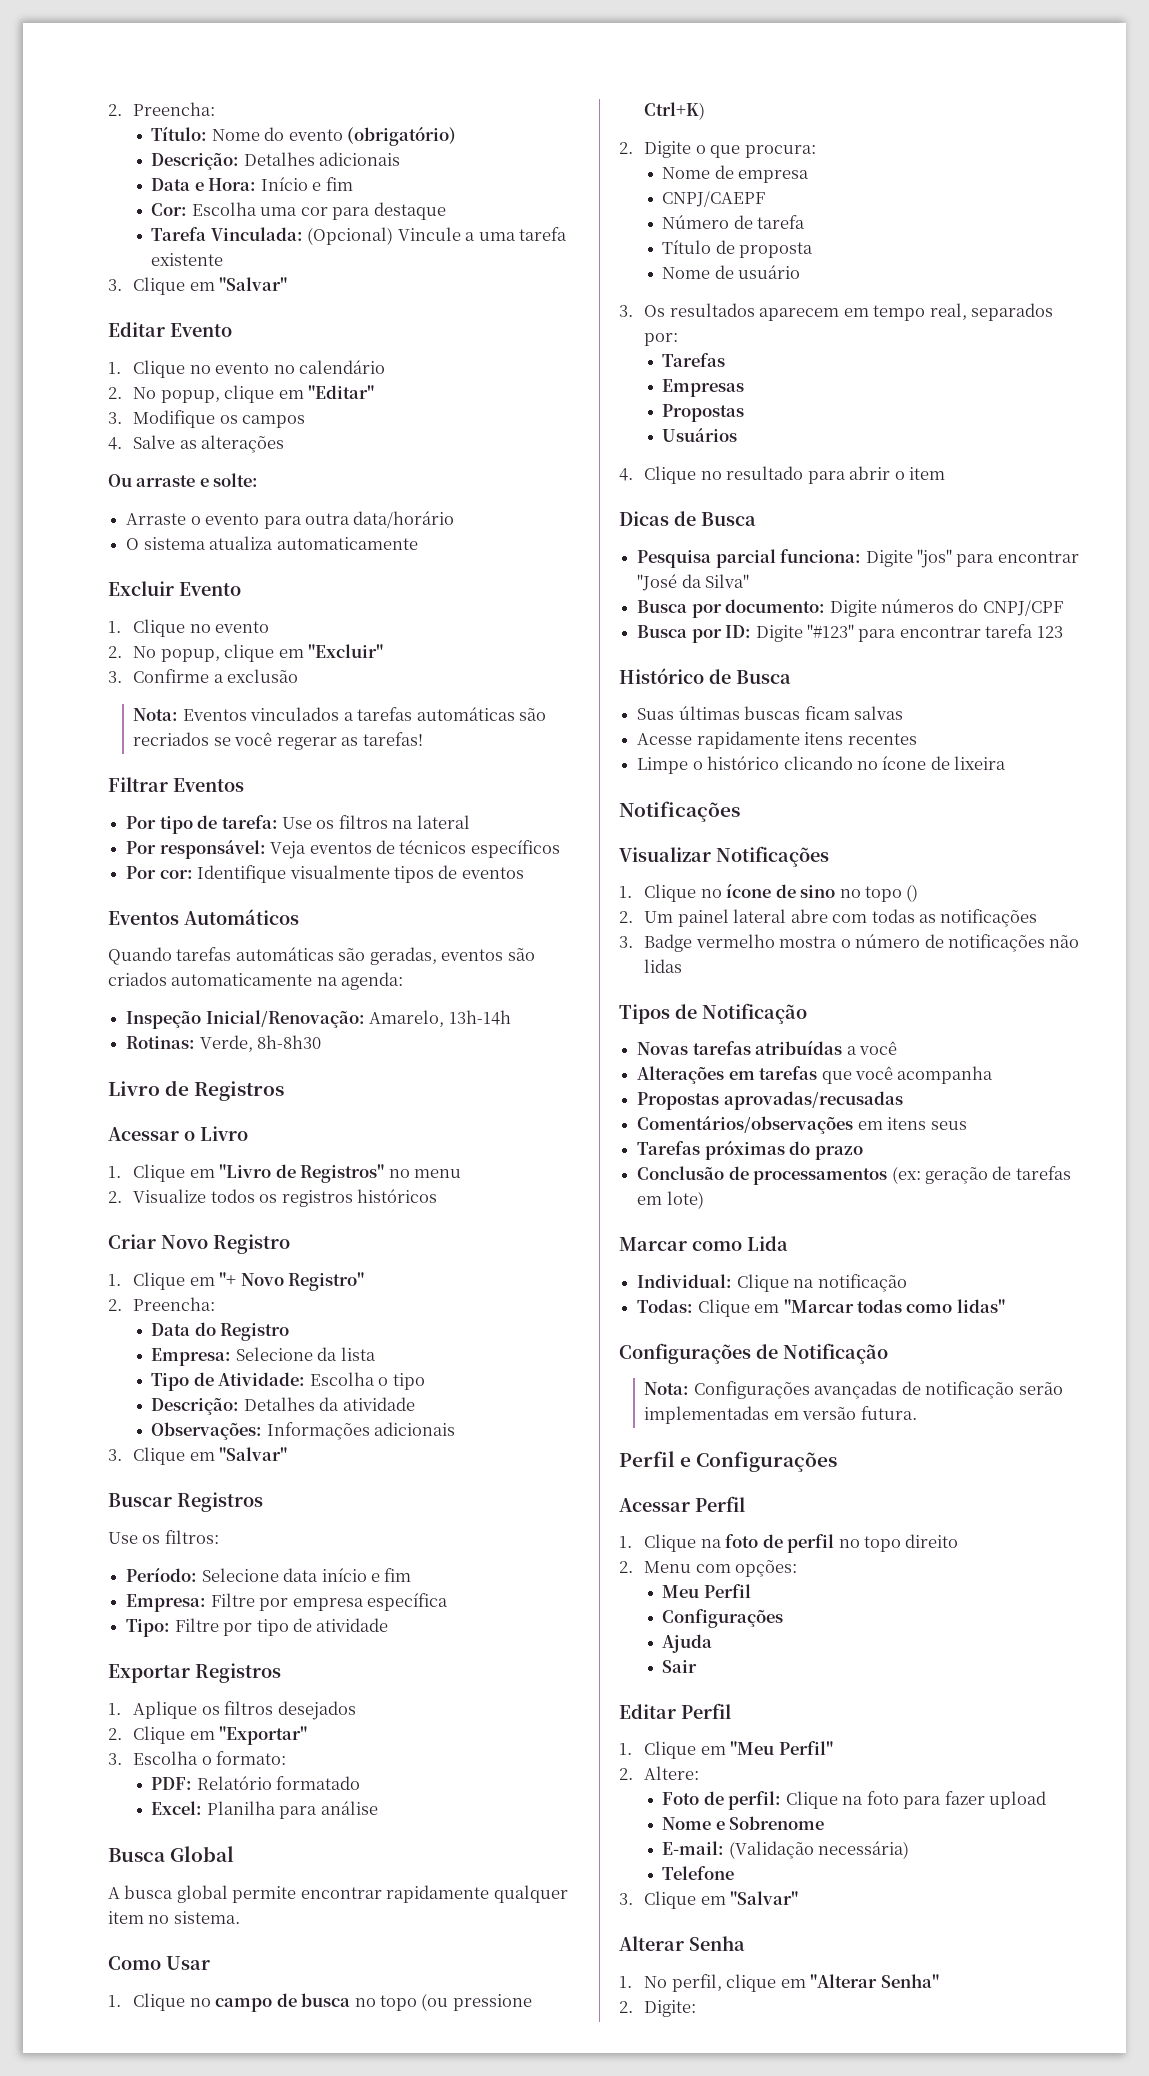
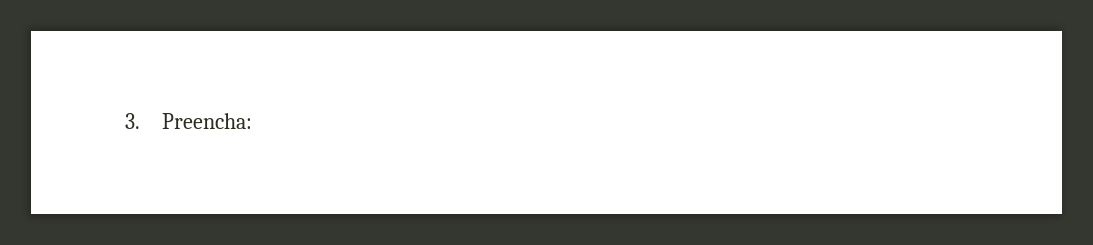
[108,102,216,116] [151,126,457,146] [151,152,401,170] [151,177,353,191] [151,202,446,220] [151,227,568,245] [151,253,224,266] [108,277,288,295] [108,322,232,337] [108,360,386,378] [108,385,375,403] [108,410,306,428] [108,435,285,453] [108,473,259,487] [126,511,455,529] [126,536,418,550] [108,581,241,596] [108,619,270,637] [108,644,384,662] [108,669,299,683] [133,707,546,721] [133,732,423,750] [108,777,244,792] [126,815,470,834] [126,840,560,859] [126,865,524,883] [108,909,299,925] [108,947,535,965] [108,972,404,990] [126,1010,511,1029] [126,1035,322,1052] [108,1080,285,1101] [108,1126,248,1141] [108,1164,461,1183] [108,1189,438,1207] [108,1234,290,1254] [108,1272,365,1291] [108,1297,216,1311] [151,1322,290,1341] [151,1347,376,1366] [151,1372,425,1391] [151,1397,415,1415] [151,1422,456,1440] [108,1447,288,1465] [108,1492,263,1512] [108,1530,219,1544] [126,1567,412,1582] [126,1593,448,1612] [126,1618,389,1637] [108,1663,281,1683] [108,1701,356,1720] [108,1726,308,1745] [108,1751,287,1765] [151,1776,361,1790] [151,1801,378,1819] [108,1846,235,1862] [108,1885,568,1903] [108,1911,240,1924] [108,1956,210,1970] [108,1993,532,2012] [644,102,706,120] [619,141,816,158] [662,165,810,183] [662,191,766,207] [662,215,806,229] [662,240,814,258] [662,265,801,279] [619,303,1053,321] [644,333,679,346] [662,353,726,367] [662,379,745,397] [662,404,745,422] [662,428,738,442] [619,466,945,484] [619,511,756,526] [637,549,1079,568] [637,574,750,591] [637,599,1063,618] [637,624,1063,643] [619,668,791,684] [637,706,903,720] [637,731,917,749] [637,756,1007,774] [619,801,740,822] [619,846,829,867] [619,883,919,902] [619,909,1038,927] [619,934,1080,952] [644,959,683,973] [619,1003,807,1024] [637,1040,897,1055] [637,1066,994,1084] [637,1091,903,1110] [637,1116,967,1134] [637,1141,863,1160] [637,1166,1071,1185] [637,1191,704,1209] [619,1236,788,1251] [637,1274,907,1292] [637,1299,1005,1317] [619,1343,888,1364] [644,1381,1063,1399] [644,1406,917,1424] [619,1451,838,1472] [619,1496,745,1512] [619,1534,959,1553] [619,1559,798,1577] [662,1584,751,1598] [662,1609,784,1628] [662,1634,713,1653] [662,1660,698,1673] [619,1703,731,1719] [619,1741,833,1759] [619,1766,700,1780] [662,1791,1047,1810] [662,1816,825,1830] [662,1841,910,1859] [662,1866,735,1880] [619,1891,799,1909] [619,1936,745,1951] [619,1974,939,1992] [619,2000,697,2017] 2. Preencha: // Título: Nome do evento (obrigatório) // Descrição: Detalhes adicionais // Data e Hora: Início e fim // Cor: Escolha uma cor para destaque // Tarefa Vinculada: (Opcional) Vincule a uma tarefa existente // 3. Clique em "Salvar" // Editar Evento // 1. Clique no evento no calendário // 2. No popup, clique em "Editar" // 3. Modifique os campos // 4. Salve as alterações // Ou arraste e solte: // Arraste o evento para outra data/horário // O sistema atualiza automaticamente // Excluir Evento // 1. Clique no evento // 2. No popup, clique em "Excluir" // 3. Confirme a exclusão // Nota: Eventos vinculados a tarefas automáticas são recriados se você regerar as tarefas! // Filtrar Eventos // Por tipo de tarefa: Use os filtros na lateral // Por responsável: Veja eventos de técnicos específicos // Por cor: Identifique visualmente tipos de eventos // Eventos Automáticos // Quando tarefas automáticas são geradas, eventos são criados automaticamente na agenda: // Inspeção Inicial/Renovação: Amarelo, 13h-14h // Rotinas: Verde, 8h-8h30 // Livro de Registros // Acessar o Livro // 1. Clique em "Livro de Registros" no menu // 2. Visualize todos os registros históricos // Criar Novo Registro // 1. Clique em "+ Novo Registro" // 2. Preencha: // Data do Registro // Empresa: Selecione da lista // Tipo de Atividade: Escolha o tipo // Descrição: Detalhes da atividade // Observações: Informações adicionais // 3. Clique em "Salvar" // Buscar Registros // Use os filtros: // Período: Selecione data início e fim // Empresa: Filtre por empresa específica // Tipo: Filtre por tipo de atividade // Exportar Registros // 1. Aplique os filtros desejados // 2. Clique em "Exportar" // 3. Escolha o formato: // PDF: Relatório formatado // Excel: Planilha para análise // Busca Global // A busca global permite encontrar rapidamente qualquer item no sistema. // Como Usar // 1. Clique no campo de busca no topo (ou pressione Ctrl+K) // 2. Digite o que procura: // Nome de empresa // CNPJ/CAEPF // Número de tarefa // Título de proposta // Nome de usuário // 3. Os resultados aparecem em tempo real, separados por: // Tarefas // Empresas // Propostas // Usuários // 4. Clique no resultado para abrir o item // Dicas de Busca // Pesquisa parcial funciona: Digite "jos" para encontrar "José da Silva" // Busca por documento: Digite números do CNPJ/CPF // Busca por ID: Digite "#123" para encontrar tarefa 123 // Histórico de Busca // Suas últimas buscas ficam salvas // Acesse rapidamente itens recentes // Limpe o histórico clicando no ícone de lixeira // Notificações // Visualizar Notificações // 1. Clique no ícone de sino no topo () // 2. Um painel lateral abre com todas as notificações // 3. Badge vermelho mostra o número de notificações não lidas // Tipos de Notificação // Novas tarefas atribuídas a você // Alterações em tarefas que você acompanha // Propostas aprovadas/recusadas // Comentários/observações em itens seus // Tarefas próximas do prazo // Conclusão de processamentos (ex: geração de tarefas em lote) // Marcar como Lida // Individual: Clique na notificação // Todas: Clique em "Marcar todas como lidas" // Configurações de Notificação // Nota: Configurações avançadas de notificação serão implementadas em versão futura. // Perfil e Configurações // Acessar Perfil // 1. Clique na foto de perfil no topo direito // 2. Menu com opções: // Meu Perfil // Configurações // Ajuda // Sair // Editar Perfil // 1. Clique em "Meu Perfil" // 2. Altere: // Foto de perfil: Clique na foto para fazer upload // Nome e Sobrenome // E-mail: (Validação necessária) // Telefone // 3. Clique em "Salvar" // Alterar Senha // 1. No perfil, clique em "Alterar Senha" // 2. Digite: -> [125,113,253,129] 3. Preencha:

